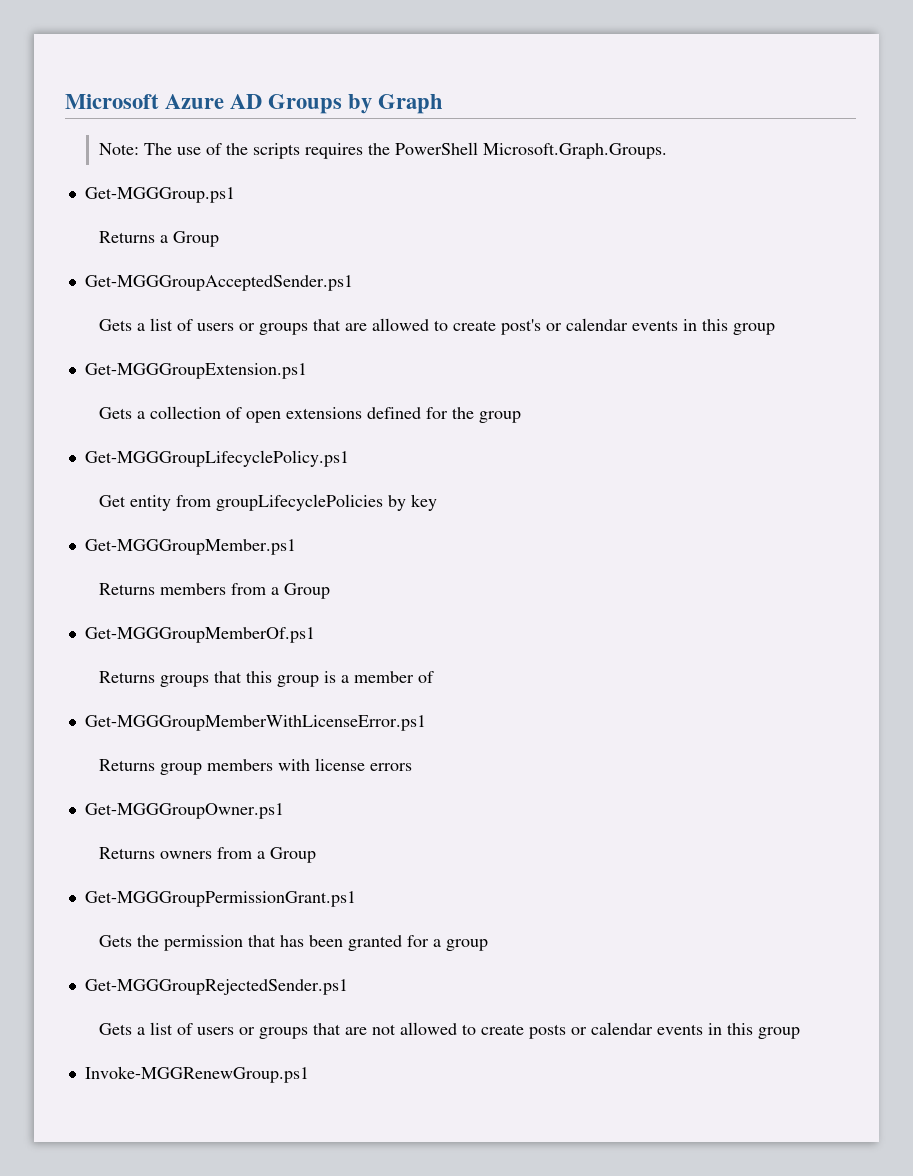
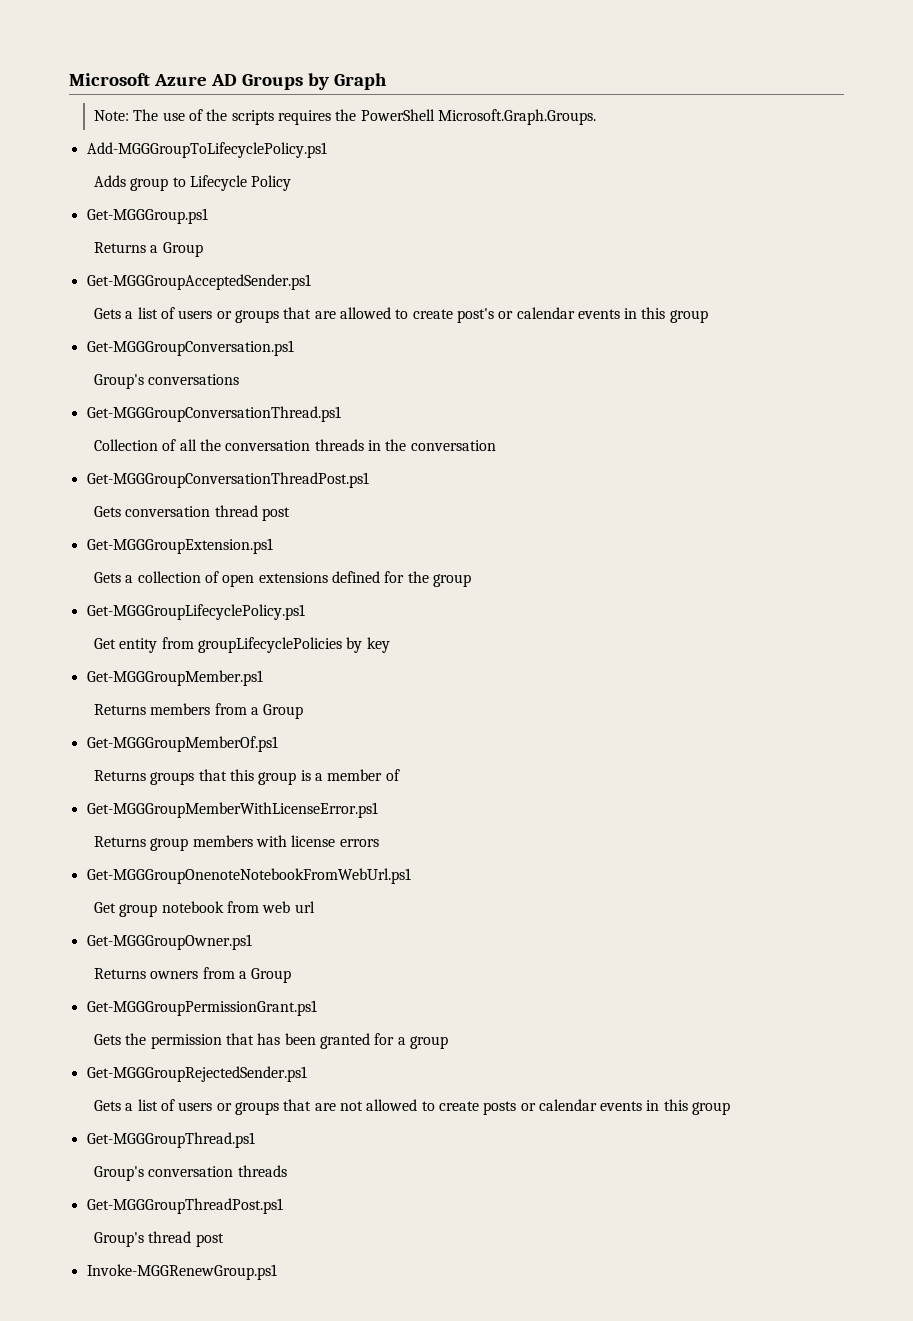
(667, 151) none -> [86,142,327,158] [94,175,292,191] // Add-MGGGroupToLifecyclePolicy.ps1 // Adds group to Lifecycle Policy
(775, 329) none -> [86,340,294,356] [94,374,240,389] [86,406,341,422] [94,439,496,451] [86,472,369,488] [94,505,290,521] // Get-MGGGroupConversation.ps1 // Group's conversations // Get-MGGGroupConversationThread.ps1 // Collection of all the conversation threads in the conversation // Get-MGGGroupConversationThreadPost.ps1 // Gets conversation thread post
(412, 767) none -> [86,868,411,884] [94,901,315,917] // Get-MGGGroupOnenoteNotebookFromWebUrl.ps1 // Get group notebook from web url
(800, 1033) none -> [86,1132,255,1148] [94,1165,287,1181] [86,1198,283,1214] [94,1231,224,1247] // Get-MGGGroupThread.ps1 // Group's conversation threads // Get-MGGGroupThreadPost.ps1 // Group's thread post

